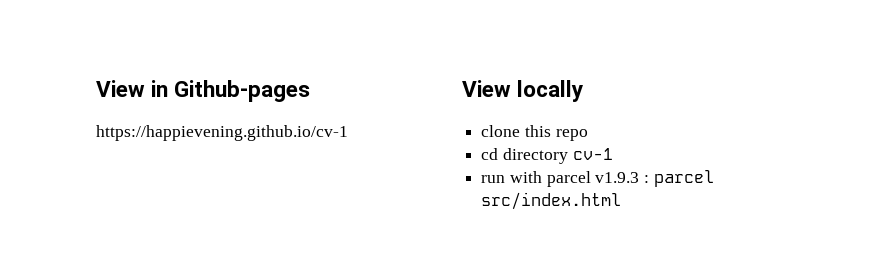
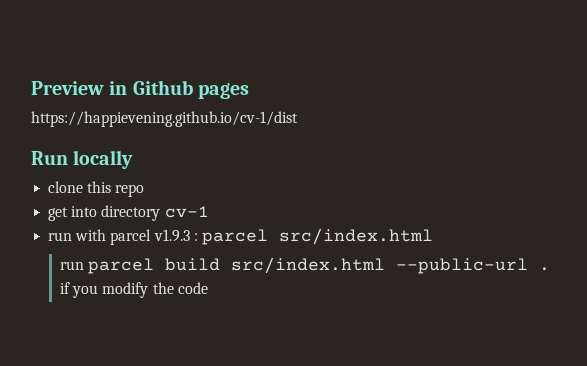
[96,80,311,102] [96,125,348,141] [462,80,511,97] View in Github-pages // https://happievening.github.io/cv-1 // View -> [31,80,249,99] [31,111,298,127] [31,151,68,165] Preview in Github pages // https://happievening.github.io/cv-1/dist // Run
[481,148,499,160] cd -> [48,206,98,221] get into
(622, 201) none -> [60,257,551,274] [60,282,208,298] // run parcel build src/index.html --public-url . if you modify the code

